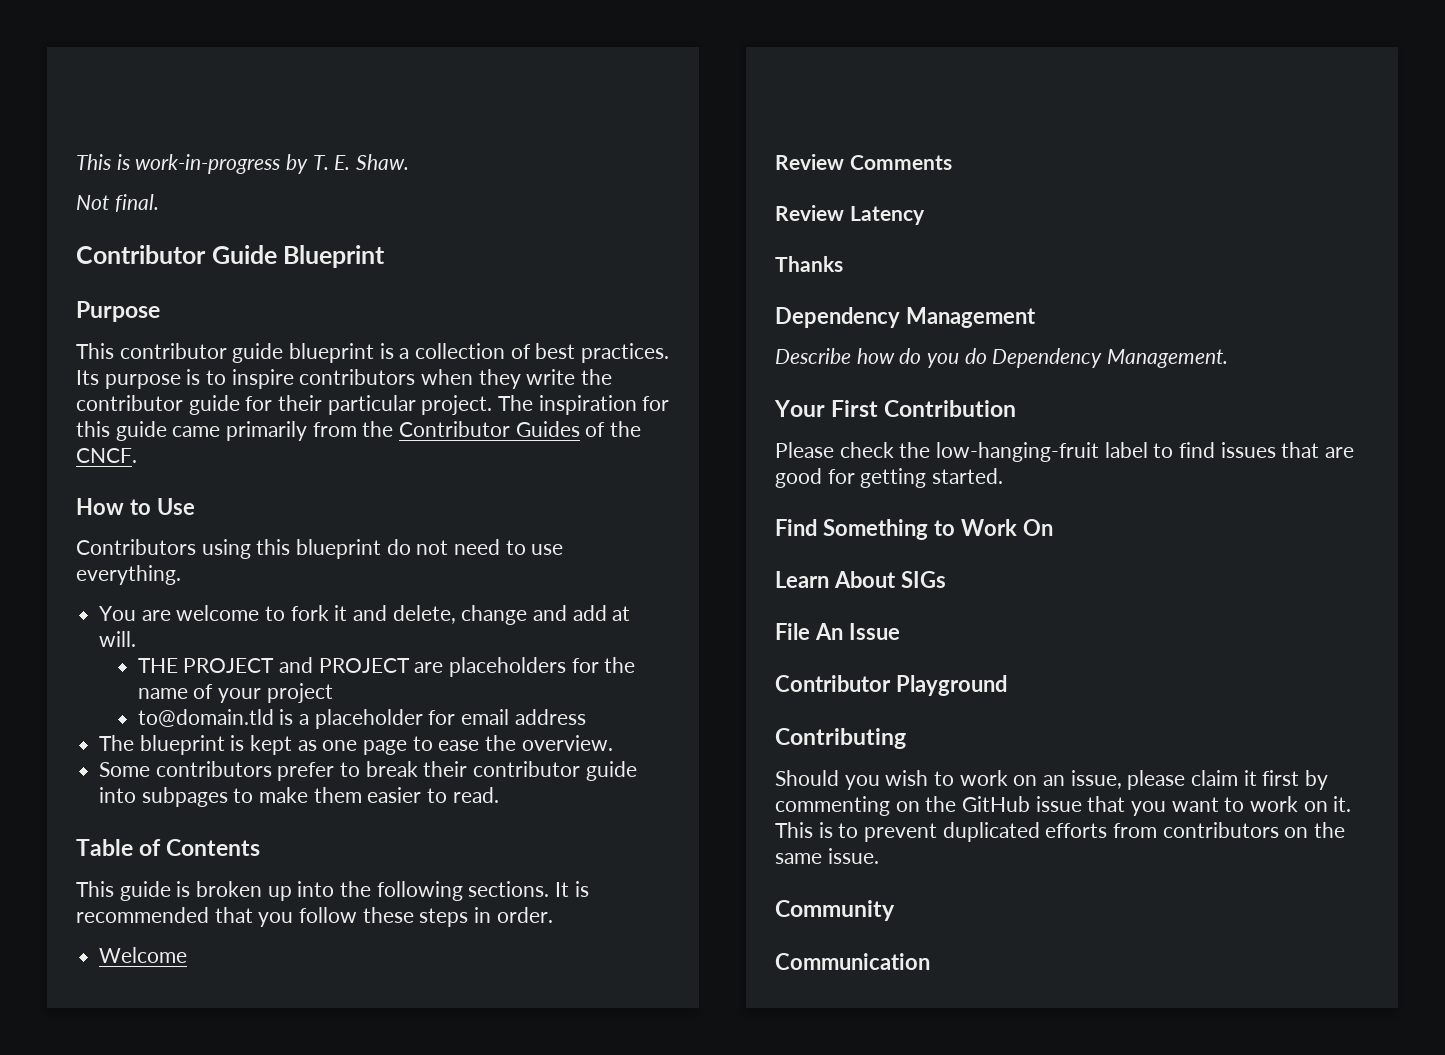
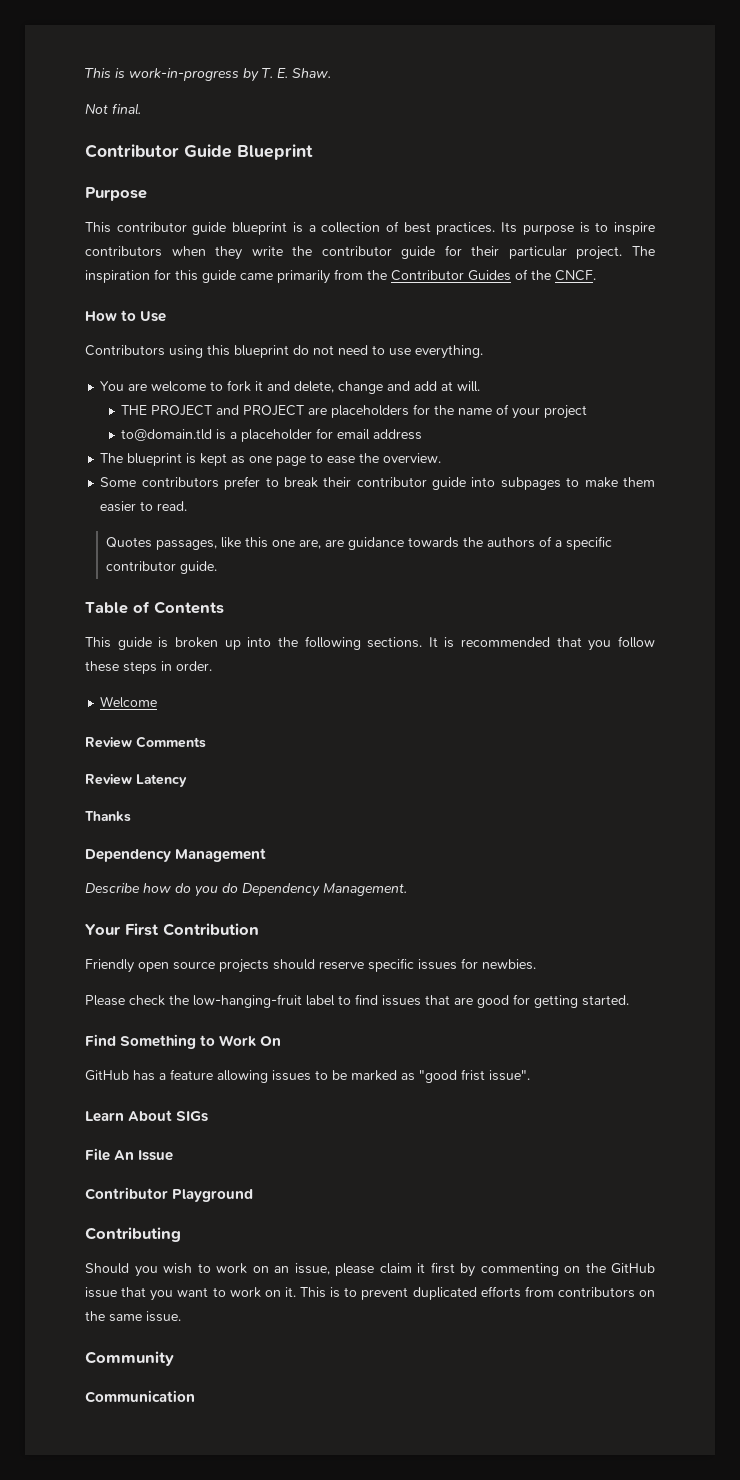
(499, 795) none -> [105,536,612,550] [105,561,217,574] // Quotes passages, like this one are, are guidance towards the authors of a specific contributor guide.
(1017, 408) none -> [85,958,536,973] // Friendly open source projects should reserve specific issues for newbies.
(1053, 527) none -> [85,1069,530,1083] // GitHub has a feature allowing issues to be marked as "good frist issue".

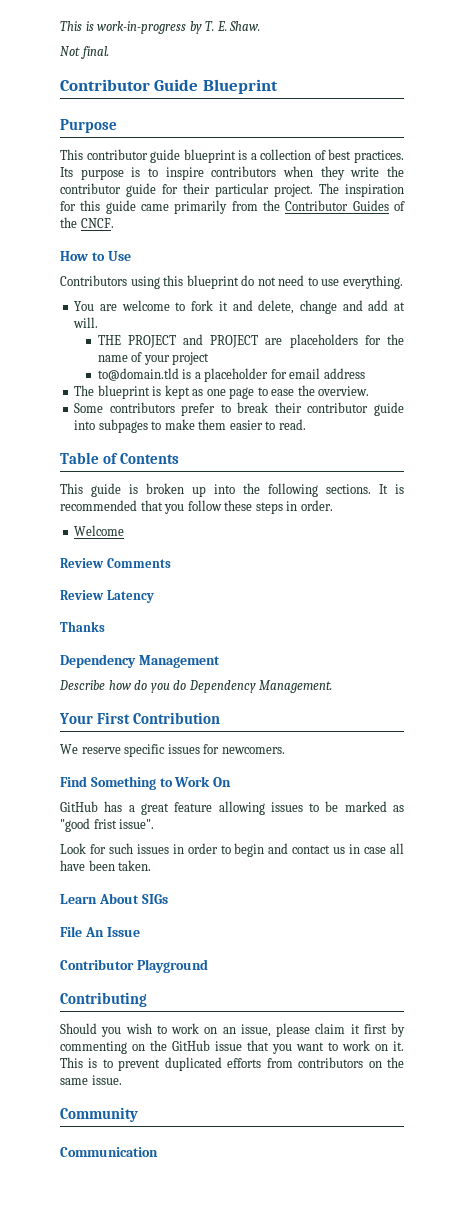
[105,536,612,550] [105,561,217,574] // Quotes passages, like this one are, are guidance towards the authors of a specific contributor guide. -> (306, 424) none
[85,958,536,973] [85,994,629,1008] Friendly open source projects should reserve specific issues for newbies. // Please check the low-hanging-fruit label to find issues that are good for getting started. -> [60,744,285,757] We reserve specific issues for newcomers.
(166, 1076) none -> [140,803,169,815] great
(530, 1075) none -> [60,843,404,857] [60,860,152,871] // Look for such issues in order to begin and contact us in case all have been taken.

